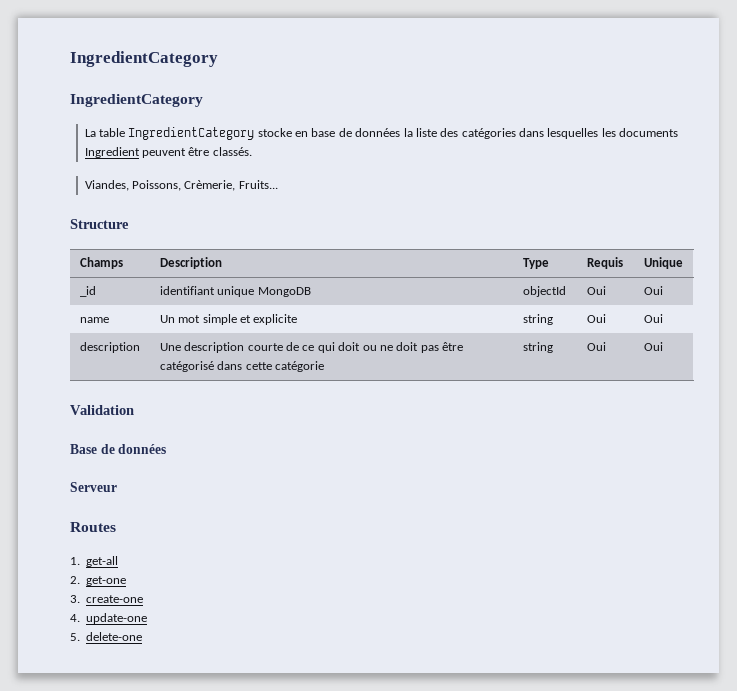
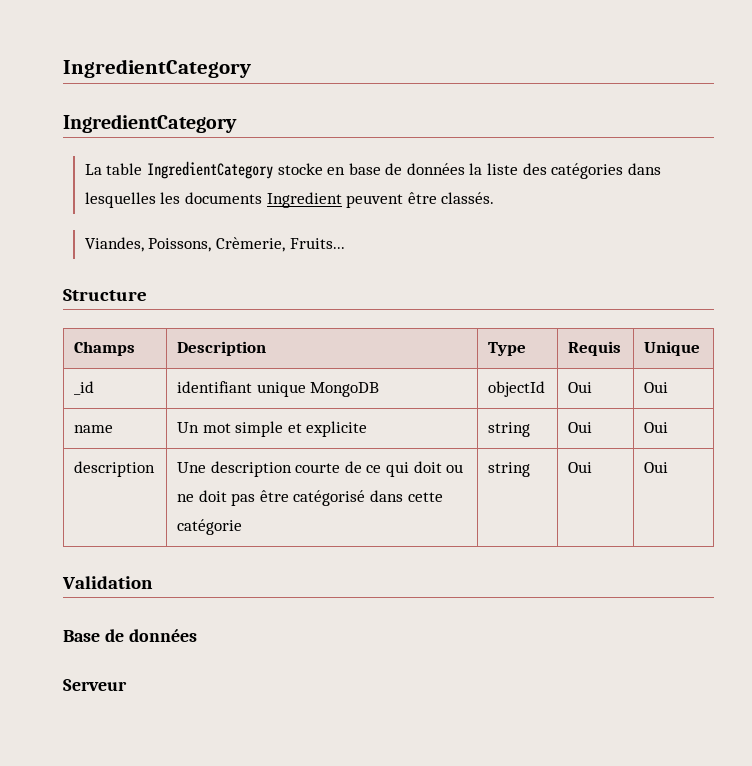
[70,522,116,532] [70,556,119,567] [70,576,127,586] [70,595,144,603] [70,613,148,624] [70,632,143,641] // Routes // 1. get-all // 2. get-one // 3. create-one // 4. update-one // 5. delete-one -> (127, 685) none

